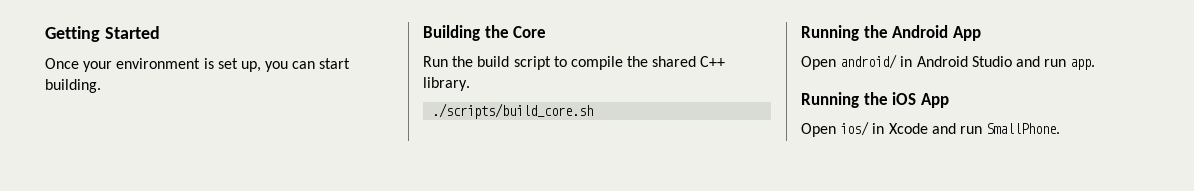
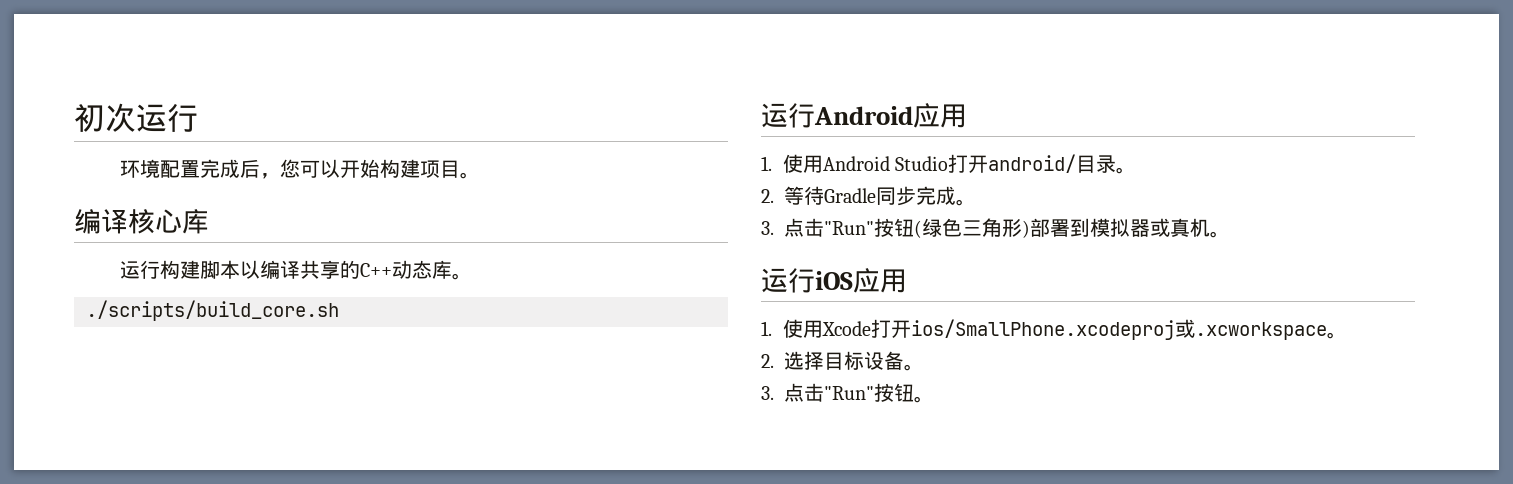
[45,26,160,42] [45,58,351,72] [45,79,101,93] [423,25,547,41] [423,56,726,70] [423,77,470,91] [432,103,594,119] [801,25,981,41] [801,54,1096,70] [801,92,949,108] [801,121,1061,137] Getting Started // Once your environment is set up, you can start building. // Building the Core // Run the build script to compile the shared C++ library. // ./scripts/build_core.sh // Running the Android App // Open android/ in Android Studio and run app. // Running the iOS App // Open ios/ in Xcode and run SmallPhone. -> [74,103,198,132] [120,159,481,179] [74,209,209,234] [120,260,473,280] [86,300,339,321] [761,103,967,128] [761,154,1137,174] [761,186,976,206] [761,218,1230,238] [761,268,907,293] [761,319,1348,340] [761,351,924,371] [761,383,934,403] 初次运行 // 环境配置完成后，您可以开始构建项目。 // 编译核心库 // 运行构建脚本以编译共享的C++动态库。 // ./scripts/build_core.sh // 运行Android应用 // 1.使用Android Studio打开android/目录。 // 2.等待Gradle同步完成。 // 3.点击"Run"按钮(绿色三角形)部署到模拟器或真机。 // 运行iOS应用 // 1.使用Xcode打开ios/SmallPhone.xcodeproj或.xcworkspace。 // 2.选择目标设备。 // 3.点击"Run"按钮。

